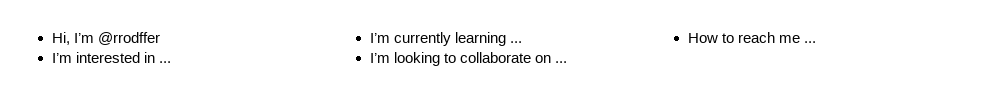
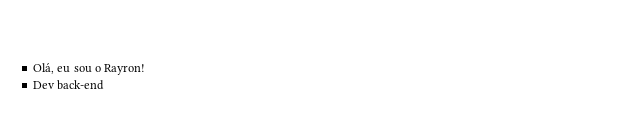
[51,32,160,45] [51,52,171,63] [369,32,522,46] [369,52,567,66] [687,32,816,43] Hi, I’m @rrodffer // I’m interested in ... // I’m currently learning ... // I’m looking to collaborate on ... // How to reach me ... -> [32,63,146,75] [32,80,105,90] Olá, eu sou o Rayron! // Dev back-end

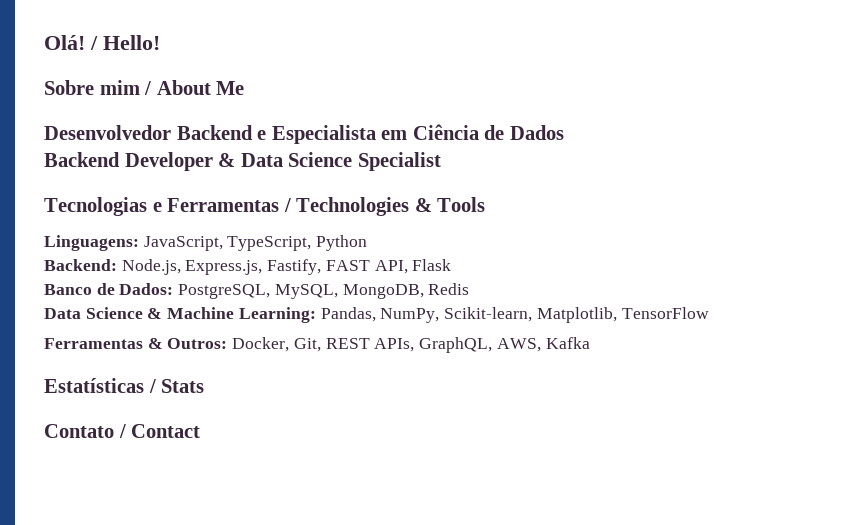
[32,63,146,75] [32,80,105,90] Olá, eu sou o Rayron! // Dev back-end -> [44,35,160,50] [44,80,245,95] [44,124,564,144] [44,152,441,171] [44,197,486,216] [44,235,368,251] [44,259,452,275] [44,283,470,299] [44,307,709,323] [44,337,590,353] [44,378,205,393] [44,424,201,438] Olá! / Hello! // Sobre mim / About Me // Desenvolvedor Backend e Especialista em Ciência de Dados // Backend Developer & Data Science Specialist // Tecnologias e Ferramentas / Technologies & Tools // Linguagens: JavaScript, TypeScript, Python // Backend: Node.js, Express.js, Fastify, FAST API, Flask // Banco de Dados: PostgreSQL, MySQL, MongoDB, Redis // Data Science & Machine Learning: Pandas, NumPy, Scikit-learn, Matplotlib, TensorFlow // Ferramentas & Outros: Docker, Git, REST APIs, GraphQL, AWS, Kafka // Estatísticas / Stats // Contato / Contact

